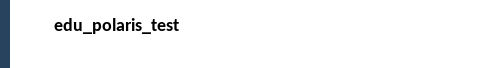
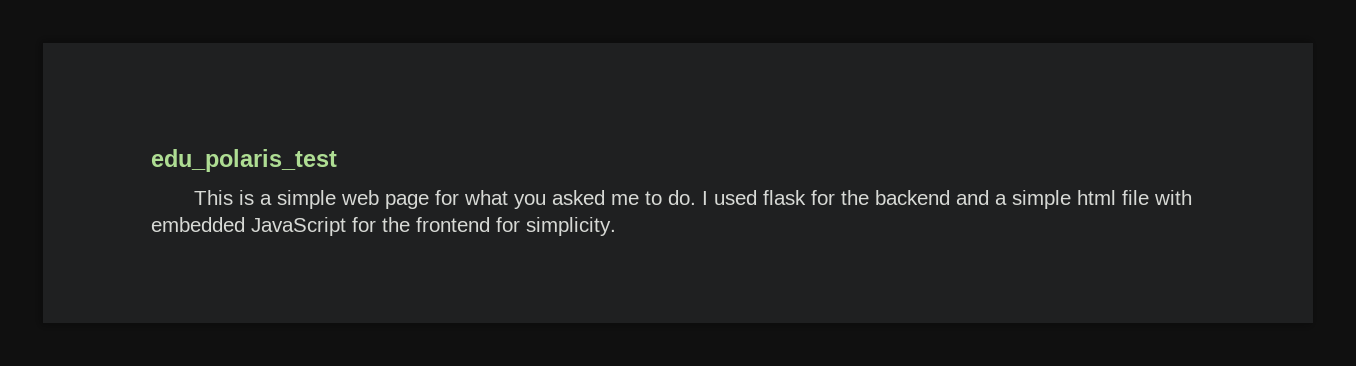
(179, 26) none -> [194,190,1193,209] [151,217,616,236] // This is a simple web page for what you asked me to do. I used flask for the backend and a simple html file with embedded JavaScript for the frontend for simplicity.

